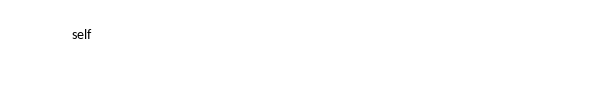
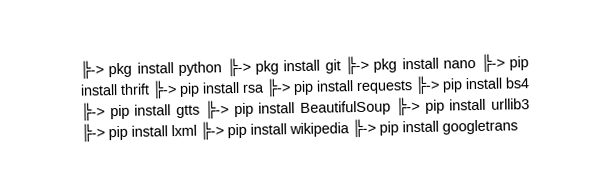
[72,29,92,39] self -> [80,53,529,80] [80,75,529,100] [81,96,531,122] [81,118,518,143] ╠-> pkg install python ╠-> pkg install git ╠-> pkg install nano ╠-> pip install thrift ╠-> pip install rsa ╠-> pip install requests ╠-> pip install bs4 ╠-> pip install gtts ╠-> pip install BeautifulSoup ╠-> pip install urllib3 ╠-> pip install lxml ╠-> pip install wikipedia ╠-> pip install googletrans

